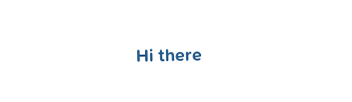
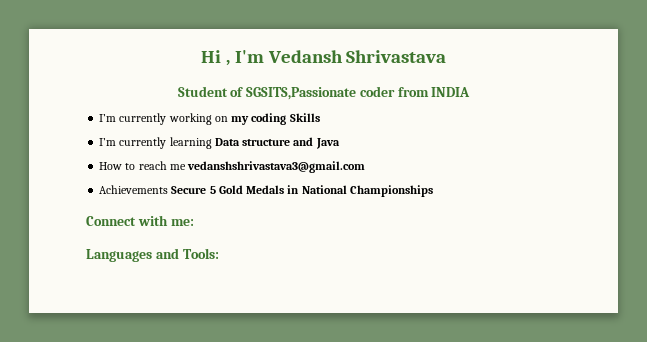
[157,48,203,63] there -> [225,50,447,66] [177,86,471,100] [99,113,320,125] [99,137,340,149] [99,161,366,173] [99,185,433,197] [86,215,194,226] [86,248,219,262] , I'm Vedansh Shrivastava // Student of SGSITS,Passionate coder from INDIA // I’m currently working on my coding Skills // I’m currently learning Data structure and Java // How to reach me vedanshshrivastava3@gmail.com // Achievements Secure 5 Gold Medals in National Championships // Connect with me: // Languages and Tools:

